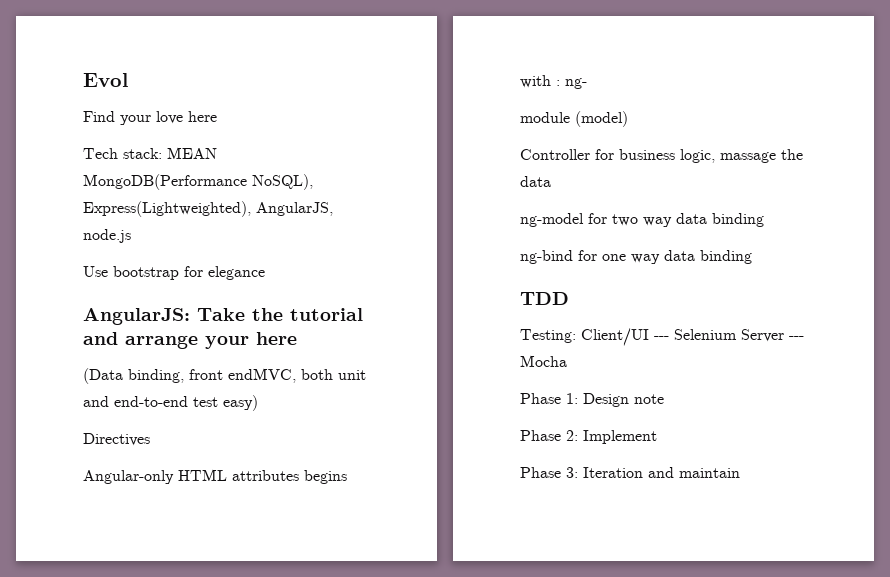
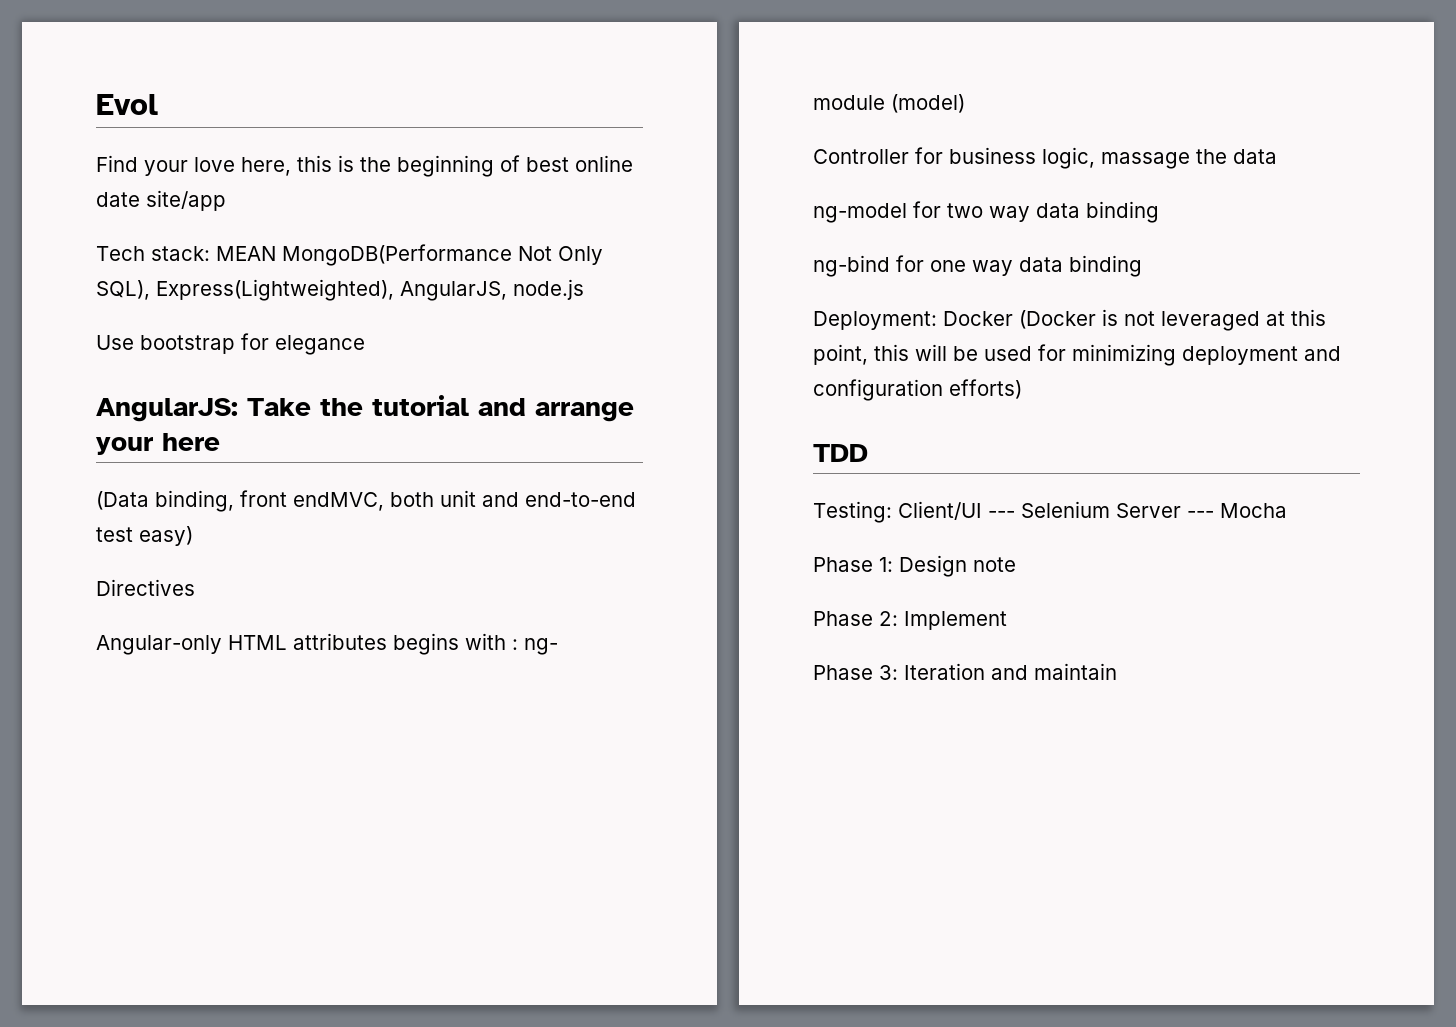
[188,111,217,122] here -> [241,155,633,177] [96,190,226,211] here, this is the beginning of best online date site/app
[252,174,313,190] NoSQL), -> [518,246,603,265] [96,280,150,300] Not Only SQL),
(752, 257) none -> [813,309,1326,331] [813,344,1341,366] [813,379,1022,401] // Deployment: Docker (Docker is not leveraged at this point, this will be used for minimizing deployment and configuration efforts)

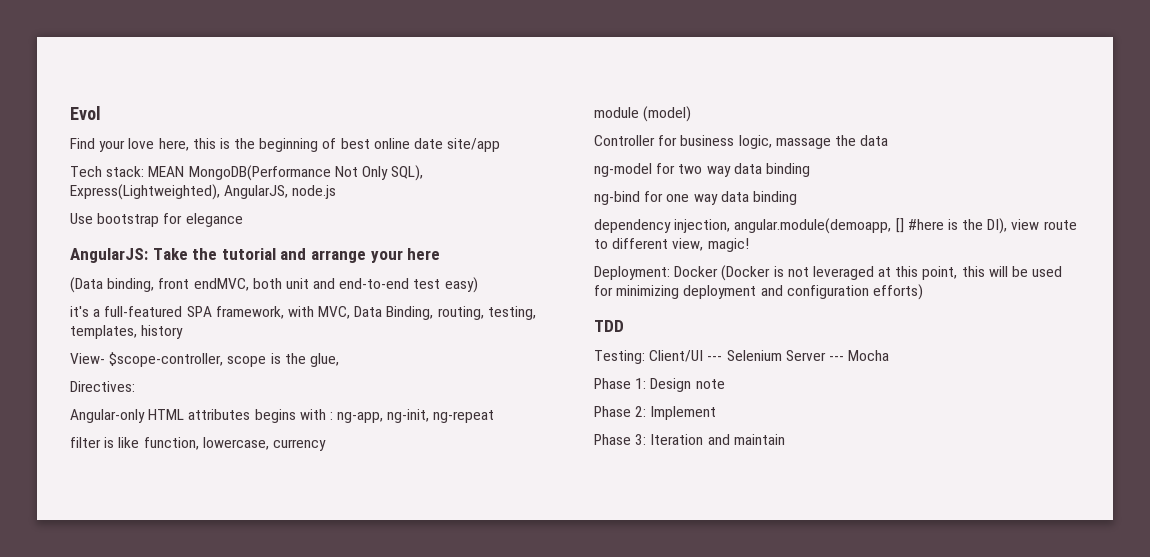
[96,579,195,596] Directives -> [70,306,536,320] [70,325,184,339] [70,352,339,367] [70,381,135,392] it's a full-featured SPA framework, with MVC, Data Binding, routing, testing, templates, history // View- $scope-controller, scope is the glue, // Directives:
[524,638,558,655] ng- -> [337,409,495,423] [70,437,326,451] ng-app, ng-init, ng-repeat // filter is like function, lowercase, currency
(1142, 266) none -> [594,218,1077,234] [594,238,749,252] // dependency injection, angular.module(demoapp, [] #here is the DI), view route to different view, magic!

